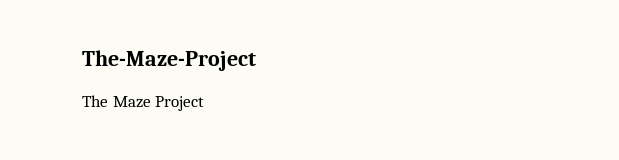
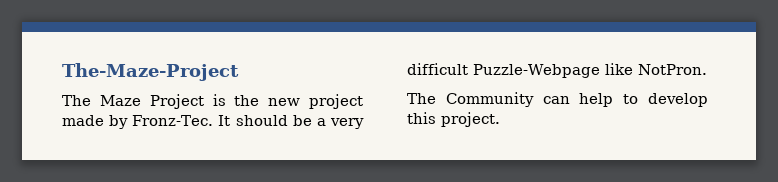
(205, 103) none -> [212,94,364,109] [62,115,364,129] [407,63,707,78] [407,92,708,107] [407,112,500,127] is the new project made by Fronz-Tec. It should be a very difficult Puzzle-Webpage like NotPron. // The Community can help to develop this project.

